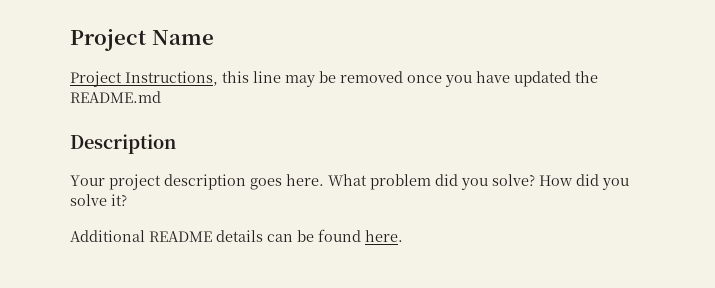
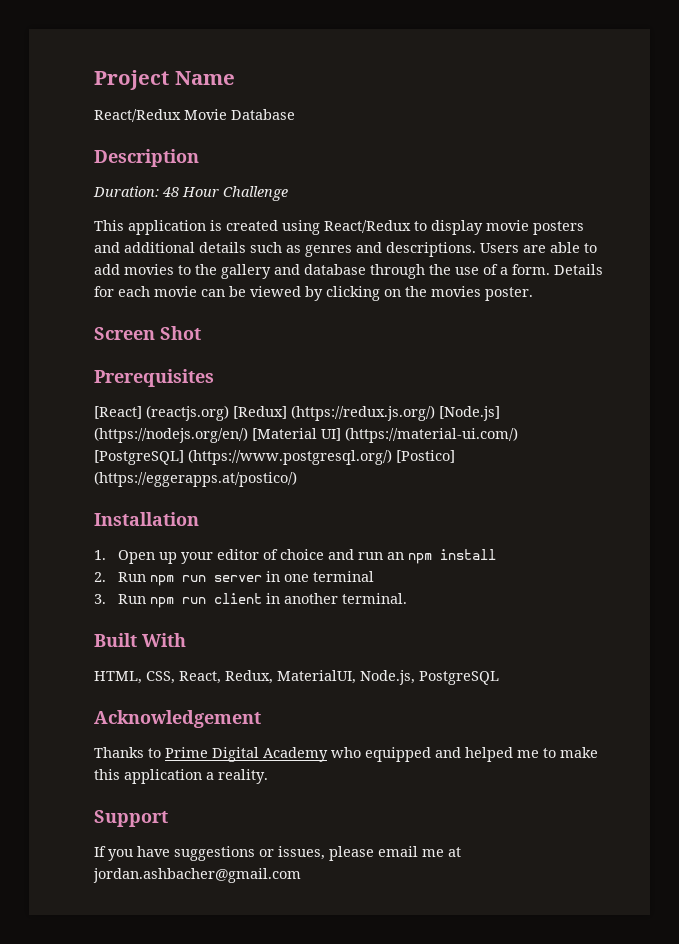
[70,71,598,87] [70,91,161,103] [70,134,176,154] [70,174,629,190] [70,194,127,206] [70,229,403,242] Project Instructions, this line may be removed once you have updated the README.md // Description // Your project description goes here. What problem did you solve? How did you solve it? // Additional README details can be found here. -> [94,109,295,122] [94,149,199,167] [93,186,288,201] [94,220,584,235] [94,242,597,257] [94,264,603,279] [94,286,533,301] [94,326,201,340] [94,369,214,387] [94,405,500,421] [94,427,518,443] [94,449,455,465] [94,471,297,487] [94,512,199,526] [94,549,497,564] [94,571,375,586] [94,593,408,608] [94,633,186,647] [94,670,499,685] [94,710,261,728] [94,747,598,762] [94,769,268,784] [94,810,168,827] [94,846,461,861] [93,868,301,883] React/Redux Movie Database // Description // Duration: 48 Hour Challenge // This application is created using React/Redux to display movie posters and additional details such as genres and descriptions. Users are able to add movies to the gallery and database through the use of a form. Details for each movie can be viewed by clicking on the movies poster. // Screen Shot // Prerequisites // [React] (reactjs.org) [Redux] (https://redux.js.org/) [Node.js] (https://nodejs.org/en/) [Material UI] (https://material-ui.com/) [PostgreSQL] (https://www.postgresql.org/) [Postico] (https://eggerapps.at/postico/) // Installation // 1. Open up your editor of choice and run an npm install // 2. Run npm run server in one terminal // 3. Run npm run client in another terminal. // Built With // HTML, CSS, React, Redux, MaterialUI, Node.js, PostgreSQL // Acknowledgement // Thanks to Prime Digital Academy who equipped and helped me to make this application a reality. // Support // If you have suggestions or issues, please email me at jordan.ashbacher@gmail.com

